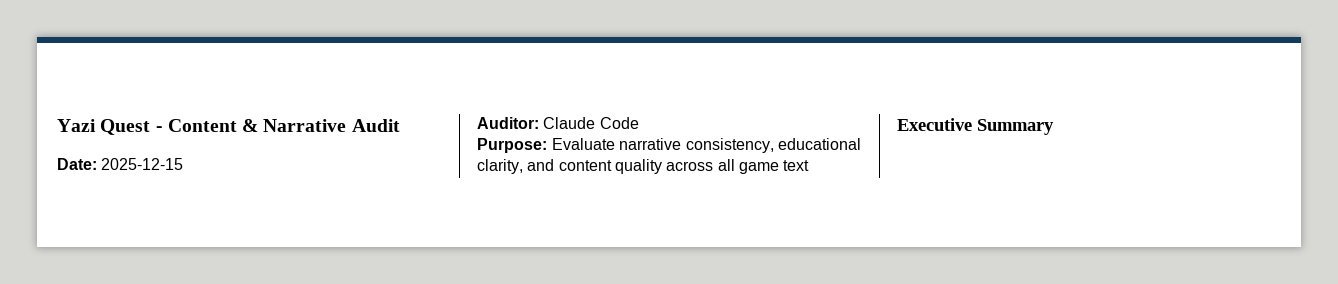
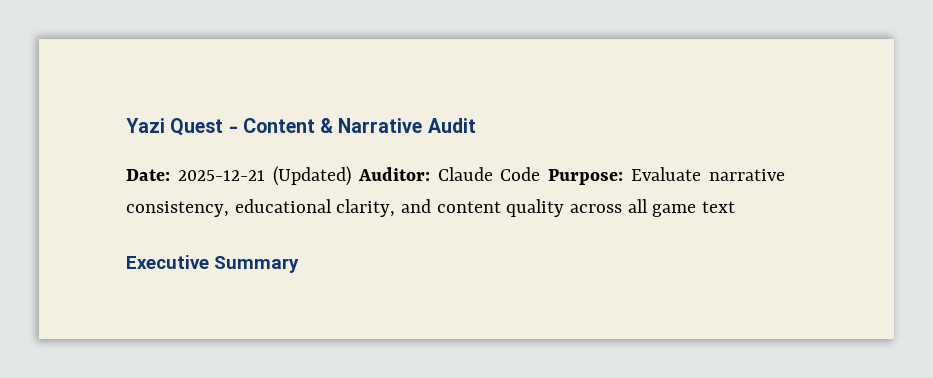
[101,158,184,170] 2025-12-15 // -> [177,166,351,186] 2025-12-21 (Updated)
(639, 123) // -> (541, 174) none

